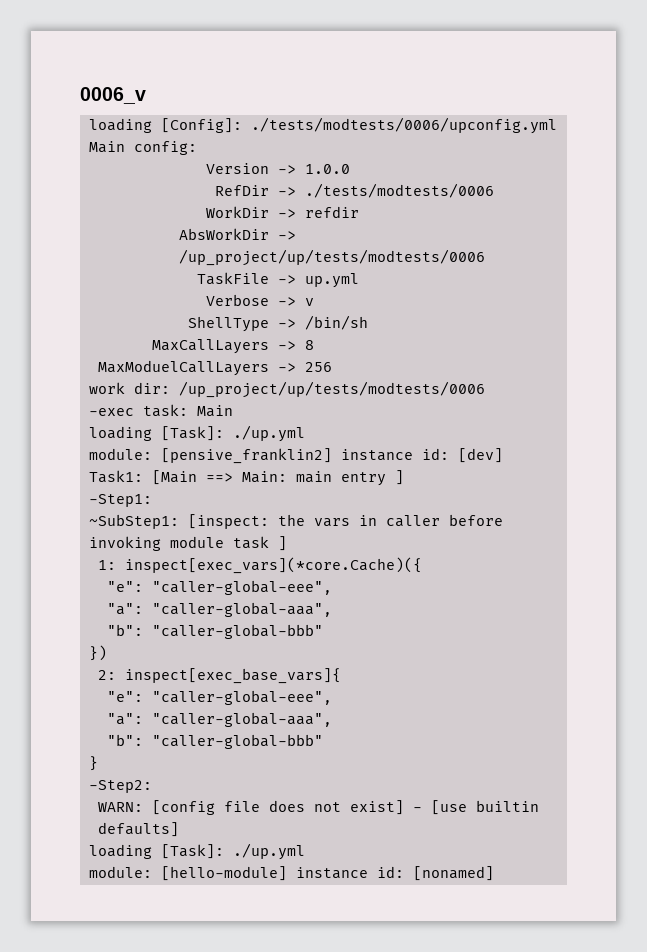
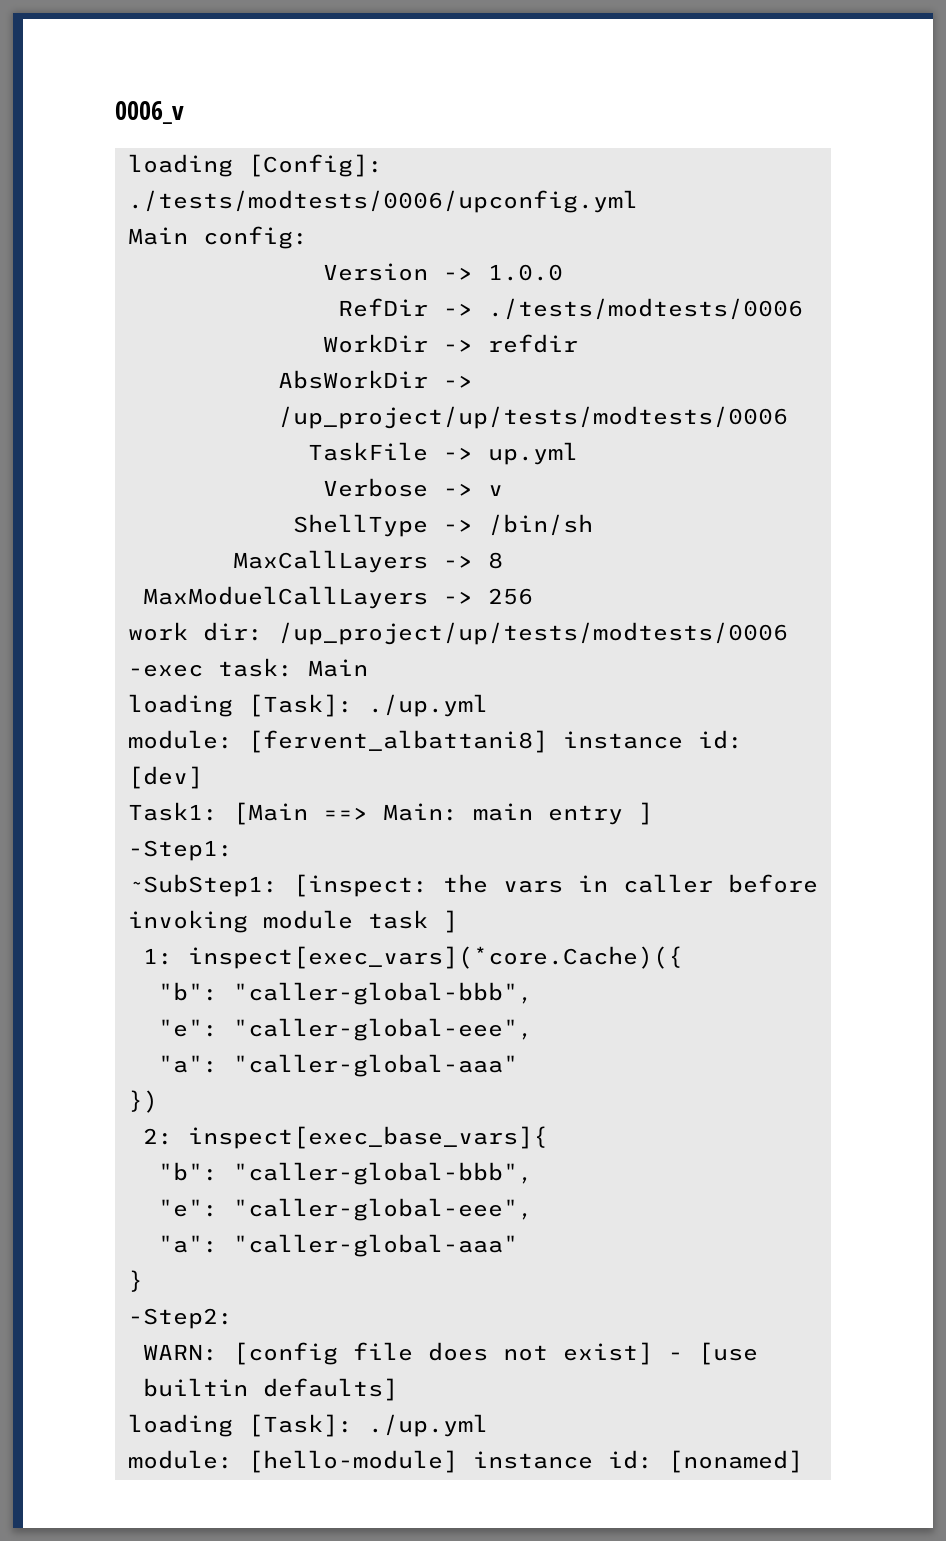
[160,448,332,464] [pensive_franklin2] -> [247,730,548,753] [fervent_albattani8]
[106,580,332,595] [106,602,332,617] [106,624,323,639] // "e": "caller-global-eee", // "a": "caller-global-aaa", // "b": "caller-global-bbb" -> [157,982,533,1005] [157,1018,533,1041] [157,1054,518,1077] // "b": "caller-global-bbb", // "e": "caller-global-eee", // "a": "caller-global-aaa"
[106,690,332,705] [106,712,332,727] [106,734,323,749] // "e": "caller-global-eee", // "a": "caller-global-aaa", // "b": "caller-global-bbb" -> [157,1162,533,1185] [157,1198,533,1221] [157,1234,518,1257] // "b": "caller-global-bbb", // "e": "caller-global-eee", // "a": "caller-global-aaa"

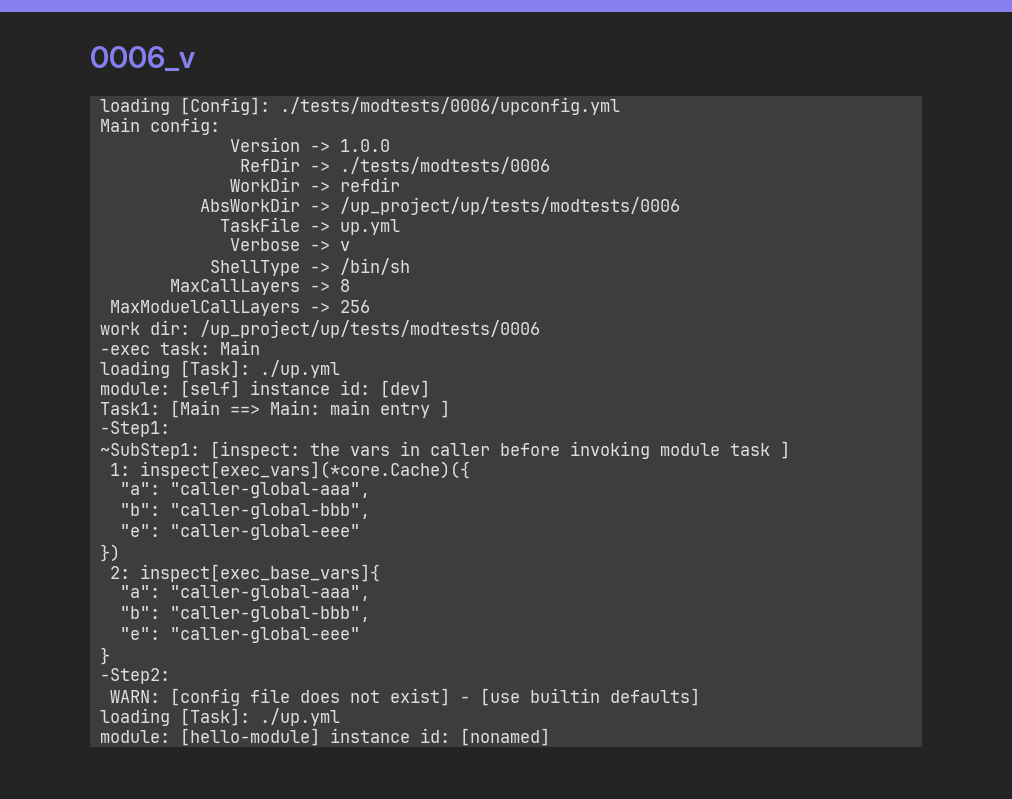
[247,730,548,753] [fervent_albattani8] -> [179,380,240,398] [self]
[157,982,533,1005] [157,1018,533,1041] [157,1054,518,1077] // "b": "caller-global-bbb", // "e": "caller-global-eee", // "a": "caller-global-aaa" -> [119,482,370,498] [119,503,370,519] [119,524,360,540] // "a": "caller-global-aaa", // "b": "caller-global-bbb", // "e": "caller-global-eee"
[157,1162,533,1185] [157,1198,533,1221] [157,1234,518,1257] // "b": "caller-global-bbb", // "e": "caller-global-eee", // "a": "caller-global-aaa" -> [119,585,370,601] [119,606,370,622] [119,627,360,643] // "a": "caller-global-aaa", // "b": "caller-global-bbb", // "e": "caller-global-eee"

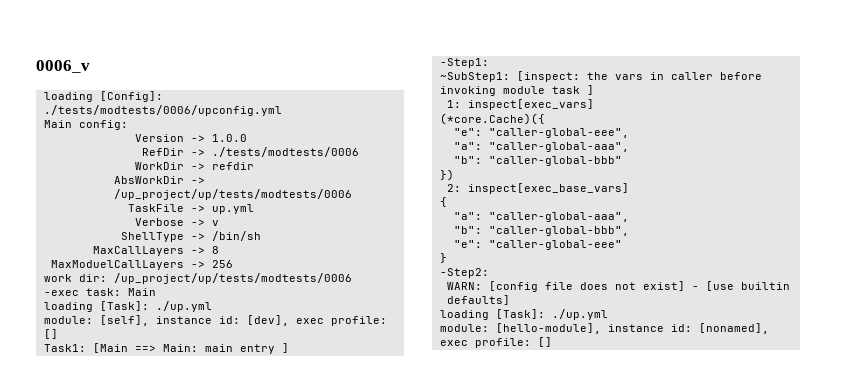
[179,380,430,398] [self] instance id: [dev] -> [99,315,387,326] [43,329,58,339] [self], instance id: [dev], exec profile: []
[139,461,470,479] [119,482,370,498] [119,503,370,519] [119,524,360,540] inspect[exec_vars](*core.Cache)({ // "a": "caller-global-aaa", // "b": "caller-global-bbb", // "e": "caller-global-eee" -> [467,99,594,110] [439,113,545,125] [453,128,629,138] [453,142,629,152] [453,156,622,166] inspect[exec_vars] // (*core.Cache)({ // "e": "caller-global-eee", // "a": "caller-global-aaa", // "b": "caller-global-bbb"
[139,564,380,582] inspect[exec_base_vars]{ -> [467,183,629,194] [439,197,447,207] inspect[exec_base_vars] // {
[179,728,550,746] [hello-module] instance id: [nonamed] -> [495,323,769,334] [439,337,552,348] [hello-module], instance id: [nonamed], exec profile: []

